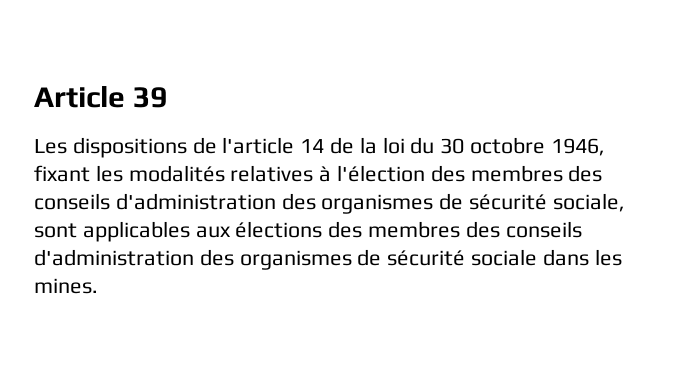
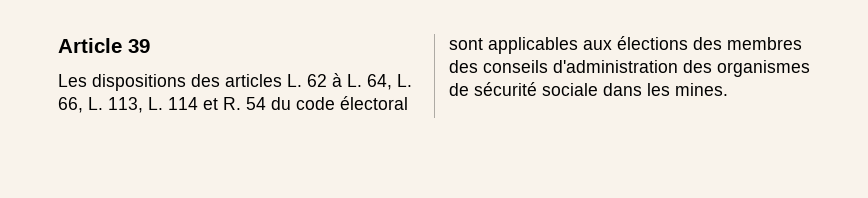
[192,137,605,156] [34,165,603,182] [34,193,625,214] de l'article 14 de la loi du 30 octobre 1946, fixant les modalités relatives à l'élection des membres des conseils d'administration des organismes de sécurité sociale, -> [191,73,412,90] [58,96,408,113] des articles L. 62 à L. 64, L. 66, L. 113, L. 114 et R. 54 du code électoral

